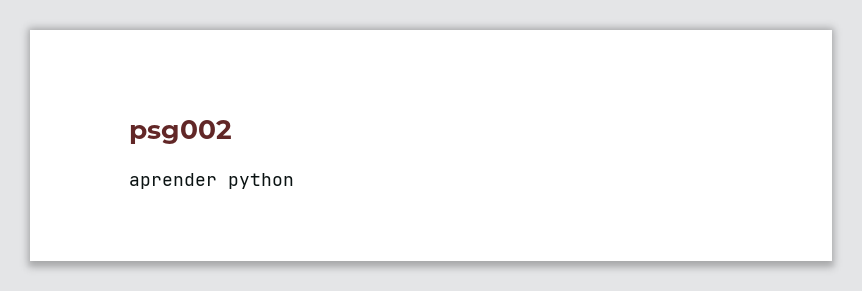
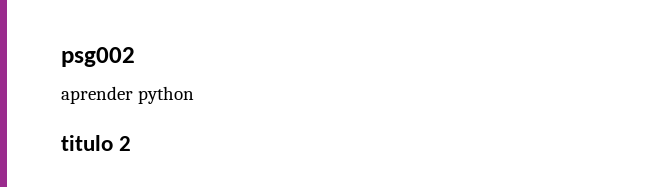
(294, 181) none -> [61,135,132,151] // titulo 2

